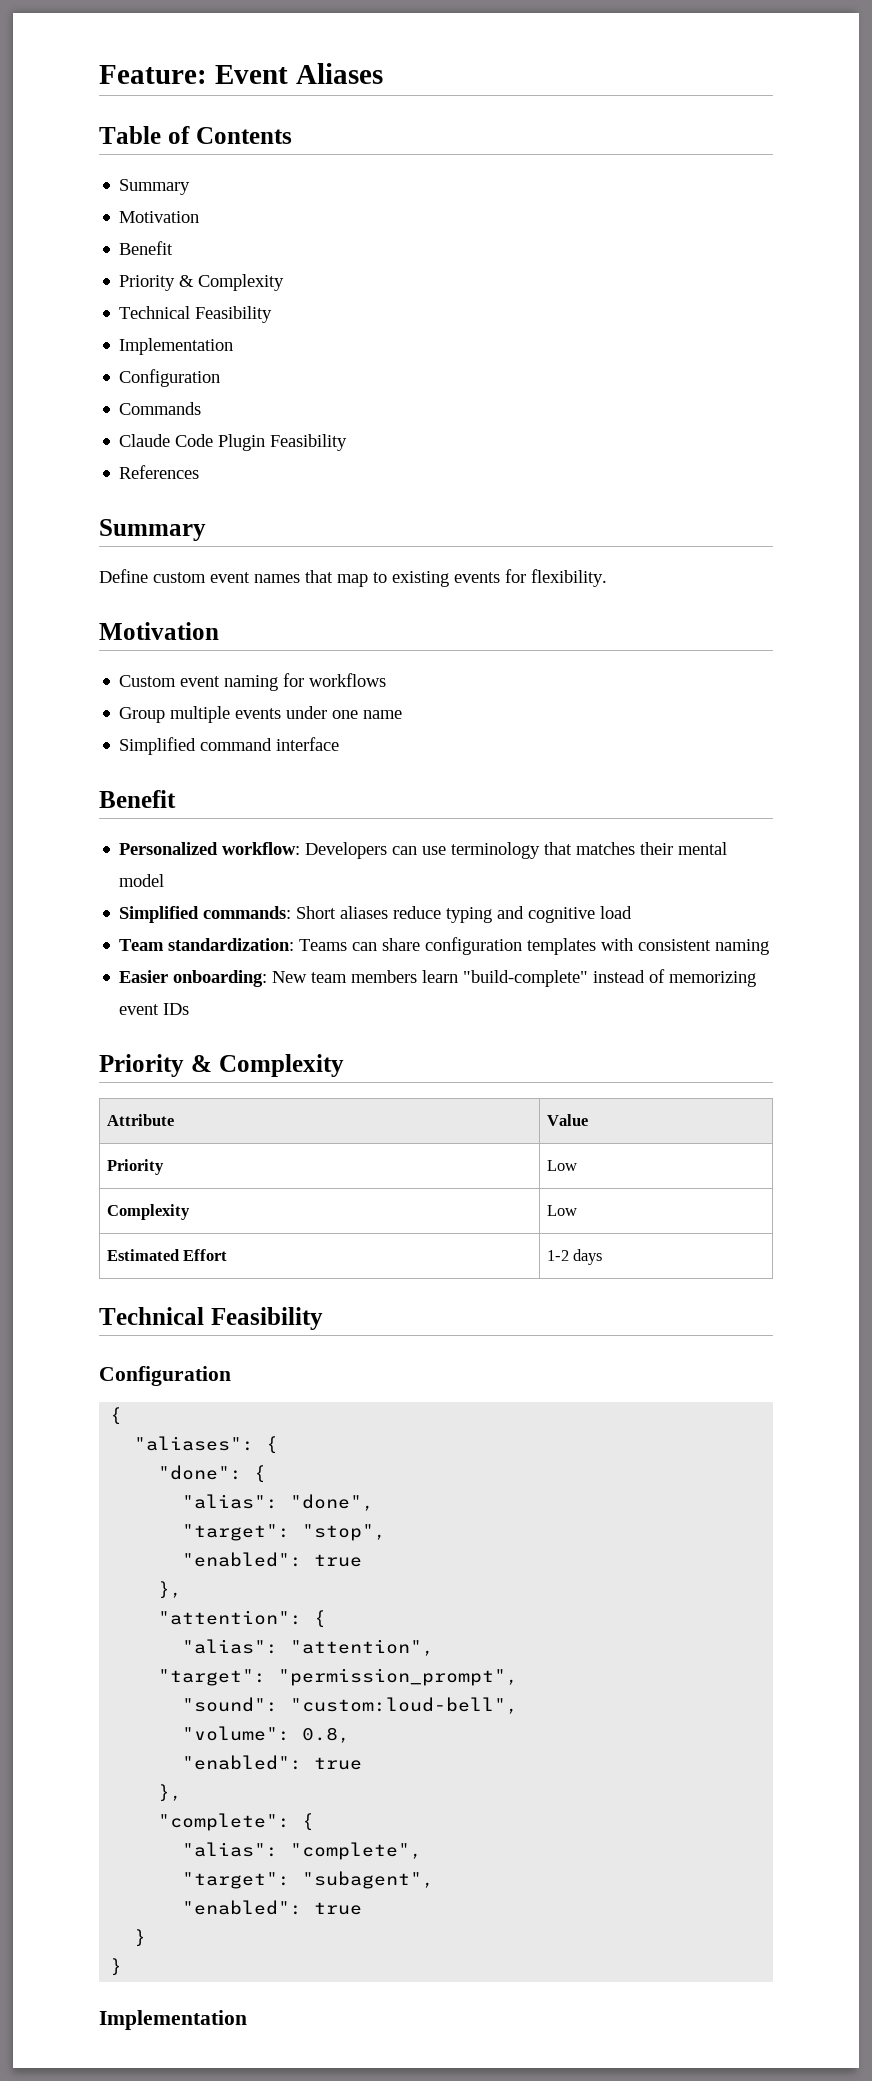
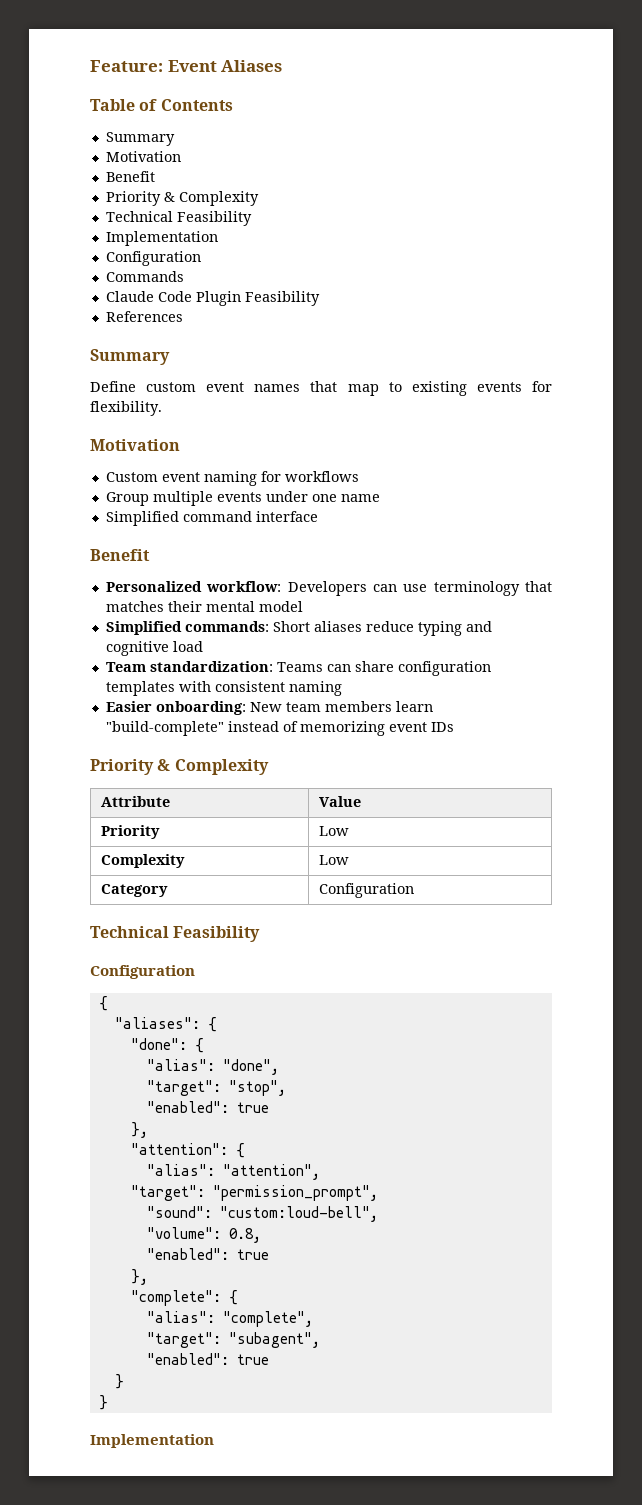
[106,1249,228,1261] [546,1249,603,1265] Estimated Effort | 1-2 days -> [101,884,169,897] [319,883,415,898] Category | Configuration

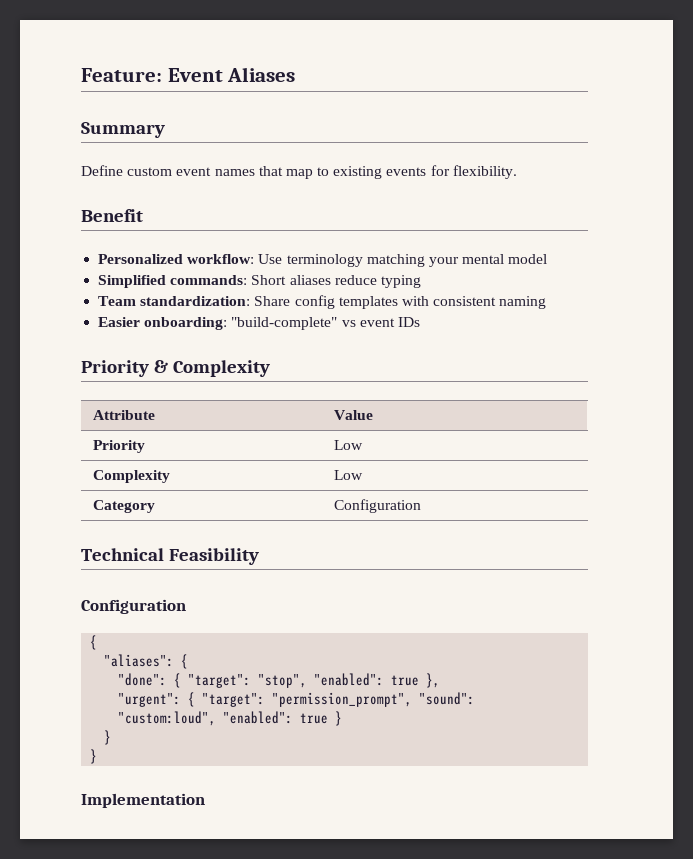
[90,99,233,111] [105,132,175,146] [105,151,181,162] [105,171,155,182] [105,191,259,206] [105,211,252,226] [105,231,218,246] [105,251,201,266] [105,271,184,282] [105,291,320,306] [105,311,183,322] // Table of Contents // Summary // Motivation // Benefit // Priority & Complexity // Technical Feasibility // Implementation // Configuration // Commands // Claude Code Plugin Feasibility // References -> (296, 74) none
[90,439,180,451] [105,471,359,486] [105,491,380,506] [105,511,318,526] [90,549,150,561] [105,581,553,596] [105,601,202,612] Motivation // Custom event naming for workflows // Group multiple events under one name // Simplified command interface // Benefit // Personalized workflow: Developers can use terminology that matches their -> [81,209,143,222] [98,254,459,267] Benefit // Personalized workflow: Use terminology matching your
[465,621,492,632] [105,641,203,656] and cognitive load -> (421, 281) none
[276,661,491,676] Teams can share configuration -> [254,295,335,309] Share config
[249,701,433,712] [105,721,385,736] New team members learn "build-complete" instead of memorizing -> [231,317,356,330] "build-complete" vs
[146,1059,279,1075] // "alias": "done", // -> (182, 680) none
[146,1101,269,1113] [130,1122,148,1138] [130,1143,245,1158] [146,1164,320,1180] // "enabled": true // }, // "attention": { // "alias": "attention", // -> [314,673,441,688] [118,692,196,707] "enabled": true }, // "urgent": {
[146,1206,378,1222] [146,1227,261,1243] [146,1248,269,1260] [130,1269,148,1285] [130,1290,238,1306] [146,1311,313,1327] [146,1332,320,1348] [146,1353,269,1365] // "sound": "custom:loud-bell", // "volume": 0.8, // "enabled": true // }, // "complete": { // "alias": "complete", // "target": "subagent", // "enabled": true -> [419,692,476,705] [118,711,343,726] "sound": "custom:loud", "enabled": true }

